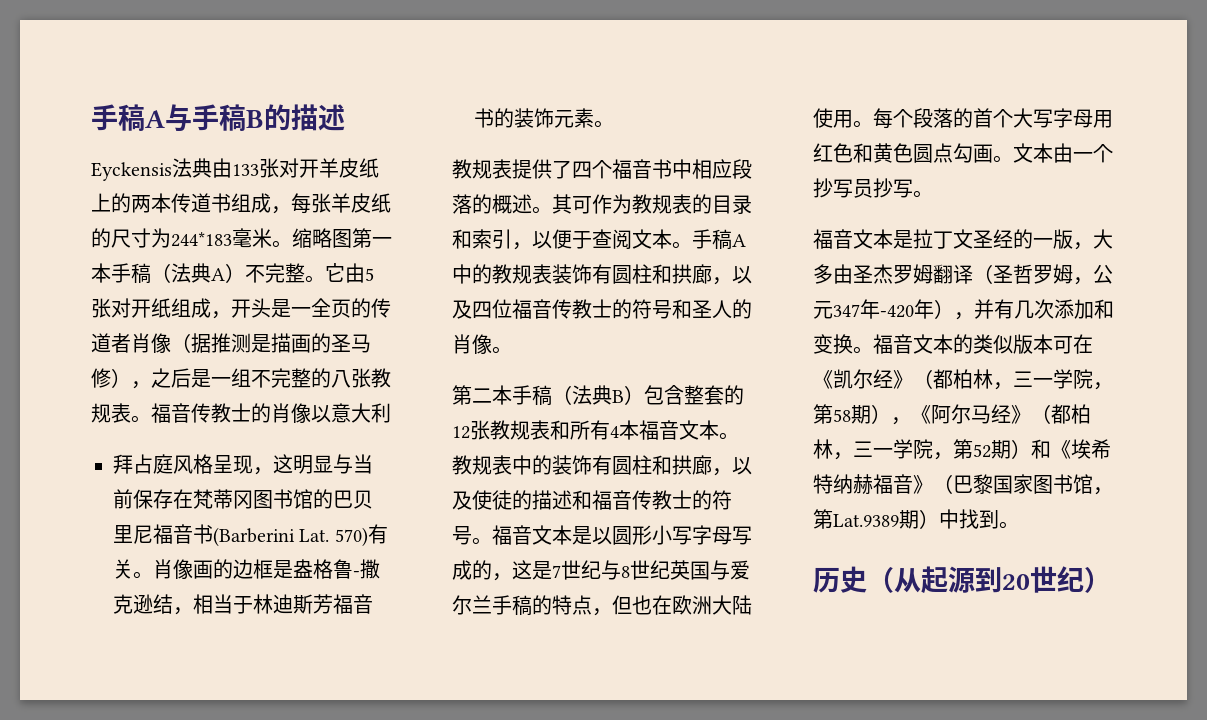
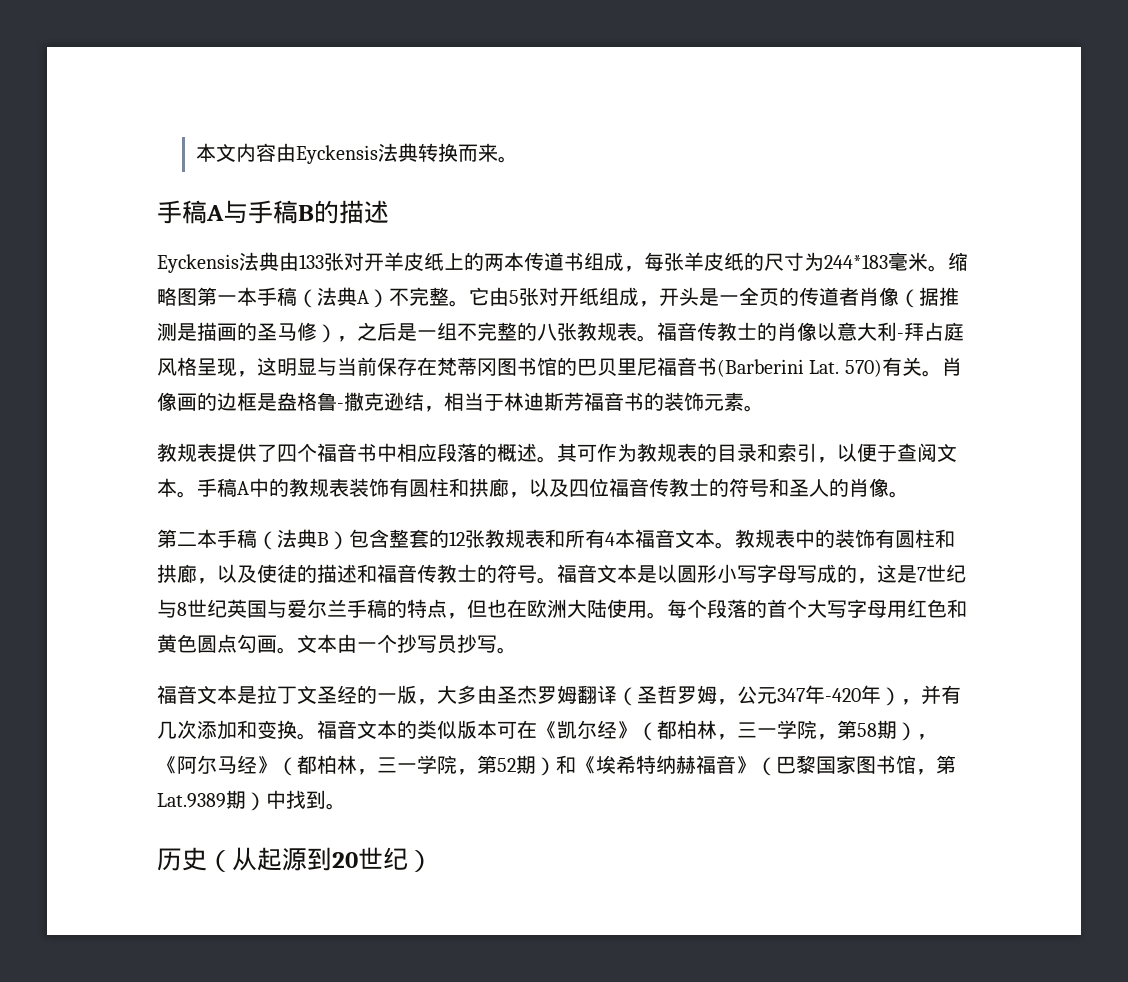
(91, 117) none -> [195,143,518,164] 本文内容由Eyckensis法典转换而来。 //
(391, 413) // -> [897,333,904,339] -

